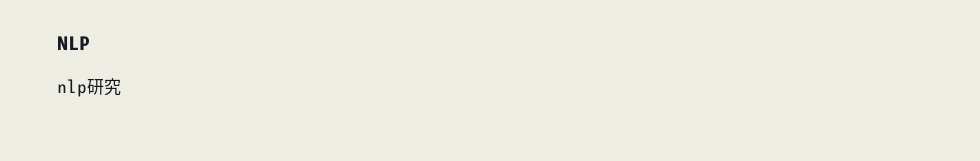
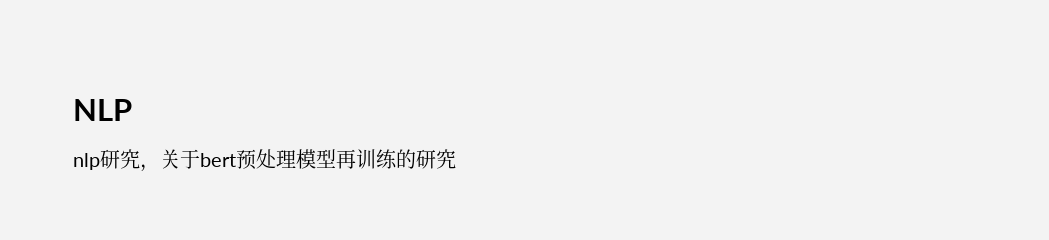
(121, 87) none -> [140,149,456,172] ，关于bert预处理模型再训练的研究

